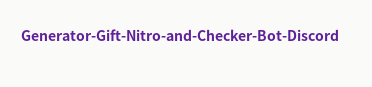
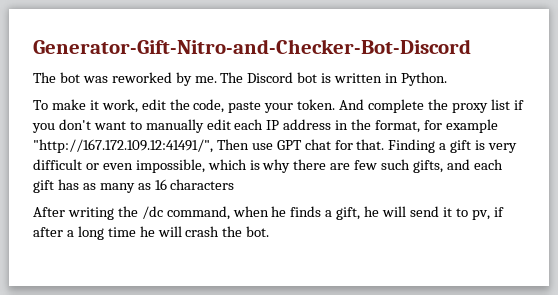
(339, 35) none -> [33,72,447,86] [33,99,524,113] [32,119,498,133] [33,139,518,153] [33,159,503,173] [33,179,235,193] [33,206,504,220] [33,226,270,240] // The bot was reworked by me. The Discord bot is written in Python. // To make it work, edit the code, paste your token. And complete the proxy list if you don't want to manually edit each IP address in the format, for example "http://167.172.109.12:41491/", Then use GPT chat for that. Finding a gift is very difficult or even impossible, which is why there are few such gifts, and each gift has as many as 16 characters // After writing the /dc command, when he finds a gift, he will send it to pv, if after a long time he will crash the bot.

